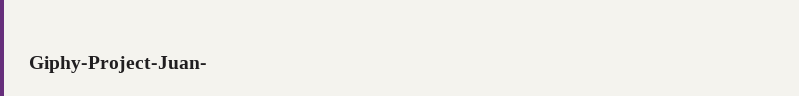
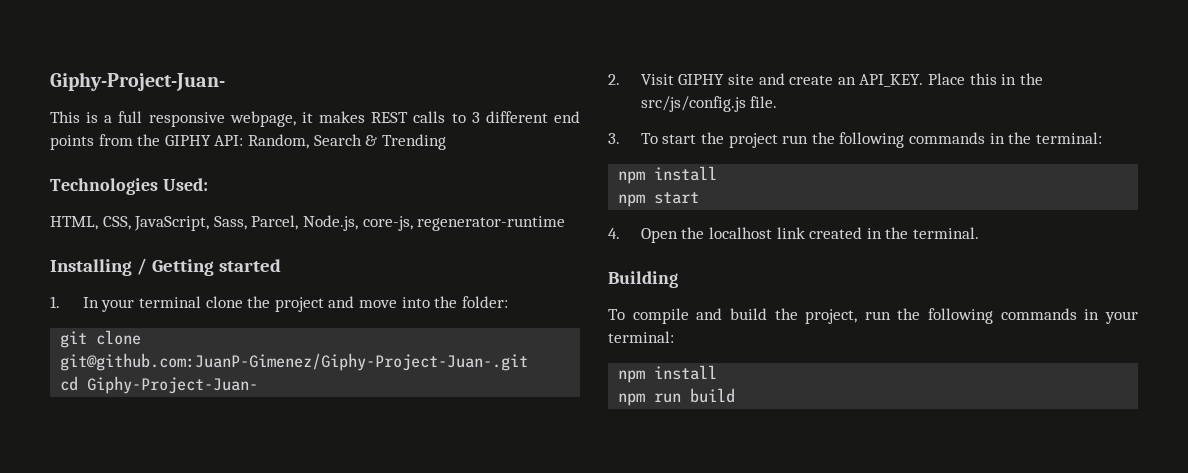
[29,56,207,73] Giphy-Project-Juan- -> [50,72,225,91] [50,111,580,127] [50,134,446,150] [50,178,208,195] [50,215,566,231] [50,258,281,276] [50,296,508,312] [60,330,142,348] [60,353,529,371] [60,376,259,394] [608,73,1043,87] [640,96,778,112] [608,132,1102,148] [618,166,718,184] [618,192,700,207] [608,227,979,243] [608,271,678,288] [608,308,1138,324] [608,331,674,343] [618,365,718,383] [618,388,736,406] Giphy-Project-Juan- // This is a full responsive webpage, it makes REST calls to 3 different end points from the GIPHY API: Random, Search & Trending // Technologies Used: // HTML, CSS, JavaScript, Sass, Parcel, Node.js, core-js, regenerator-runtime // Installing / Getting started // 1. In your terminal clone the project and move into the folder: // git clone git@github.com:JuanP-Gimenez/Giphy-Project-Juan-.git // cd Giphy-Project-Juan- // 2. Visit GIPHY site and create an API_KEY. Place this in the src/js/config.js file. // 3. To start the project run the following commands in the terminal: // npm install // npm start // 4. Open the localhost link created in the terminal. // Building // To compile and build the project, run the following commands in your terminal: // npm install // npm run build

